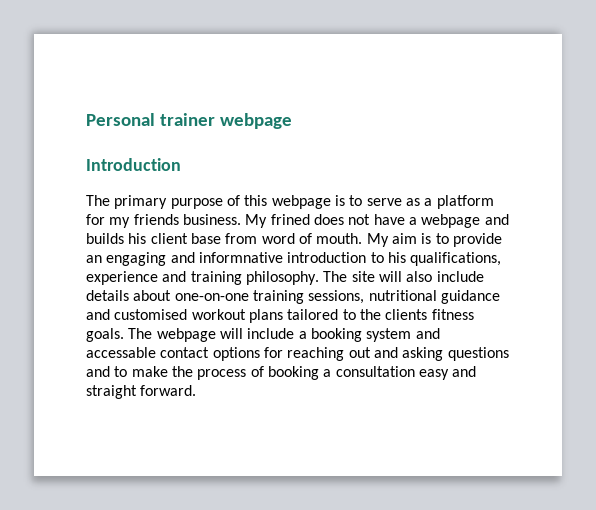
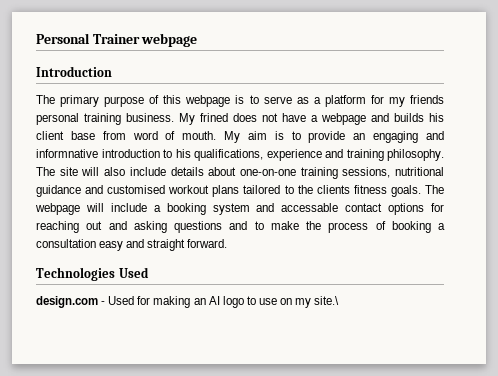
[159,113,215,126] trainer -> [92,34,140,44] Trainer
(179, 219) none -> [36,113,121,125] personal training
(197, 390) none -> [36,267,149,281] [36,296,340,308] // Technologies Used // design.com - Used for making an AI logo to use on my site.\

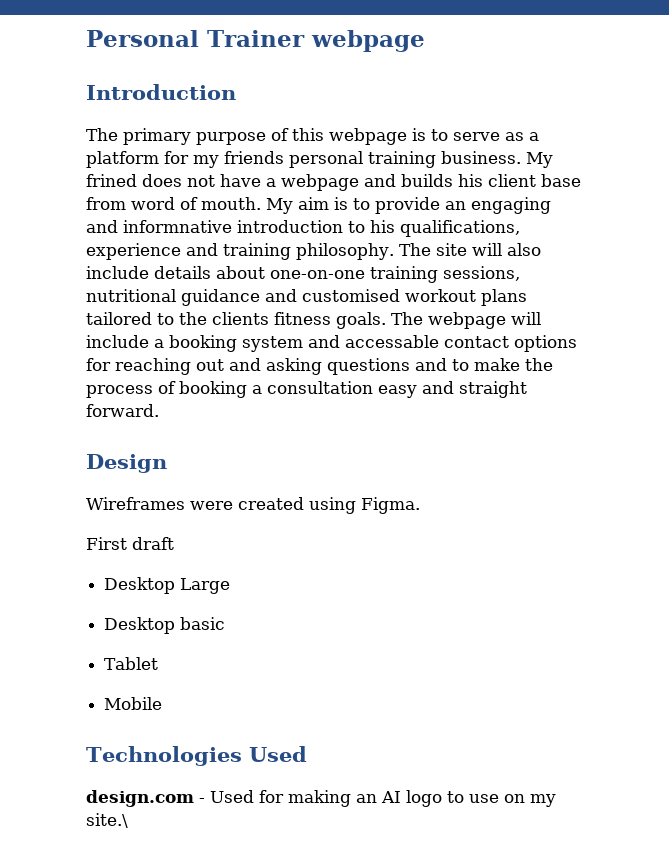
(228, 243) none -> [86,454,167,473] [86,497,420,514] [86,537,174,550] [104,577,231,594] [104,617,226,634] [104,657,159,670] [104,697,163,710] // Design // Wireframes were created using Figma. // First draft // Desktop Large // Desktop basic // Tablet // Mobile

